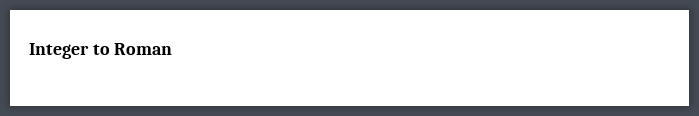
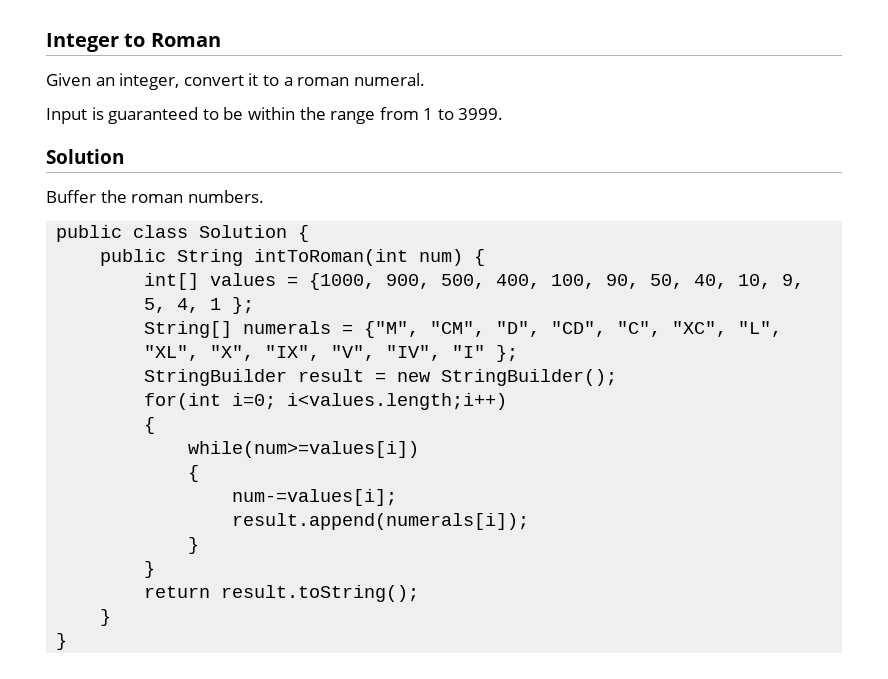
(173, 49) none -> [46,73,425,90] [46,107,504,124] [46,149,124,164] [46,190,264,203] [56,225,310,242] [100,249,486,266] [144,273,805,290] [144,297,255,314] [144,321,783,338] [144,345,519,362] [144,369,618,386] [144,393,508,410] [144,417,156,434] [188,441,420,458] [188,465,200,482] [232,489,398,506] [232,513,530,530] [188,537,200,554] [144,561,156,578] [144,585,420,602] [100,609,112,626] [56,633,68,650] // Given an integer, convert it to a roman numeral. // Input is guaranteed to be within the range from 1 to 3999. // Solution // Buffer the roman numbers. // public class Solution { // public String intToRoman(int num) { // int[] values = {1000, 900, 500, 400, 100, 90, 50, 40, 10, 9, 5, 4, 1 }; // String[] numerals = {"M", "CM", "D", "CD", "C", "XC", "L", "XL", "X", "IX", "V", "IV", "I" }; // StringBuilder result = new StringBuilder(); // for(int i=0; i<values.length;i++) // { // while(num>=values[i]) // { // num-=values[i]; // result.append(numerals[i]); // } // } // return result.toString(); // } // }

